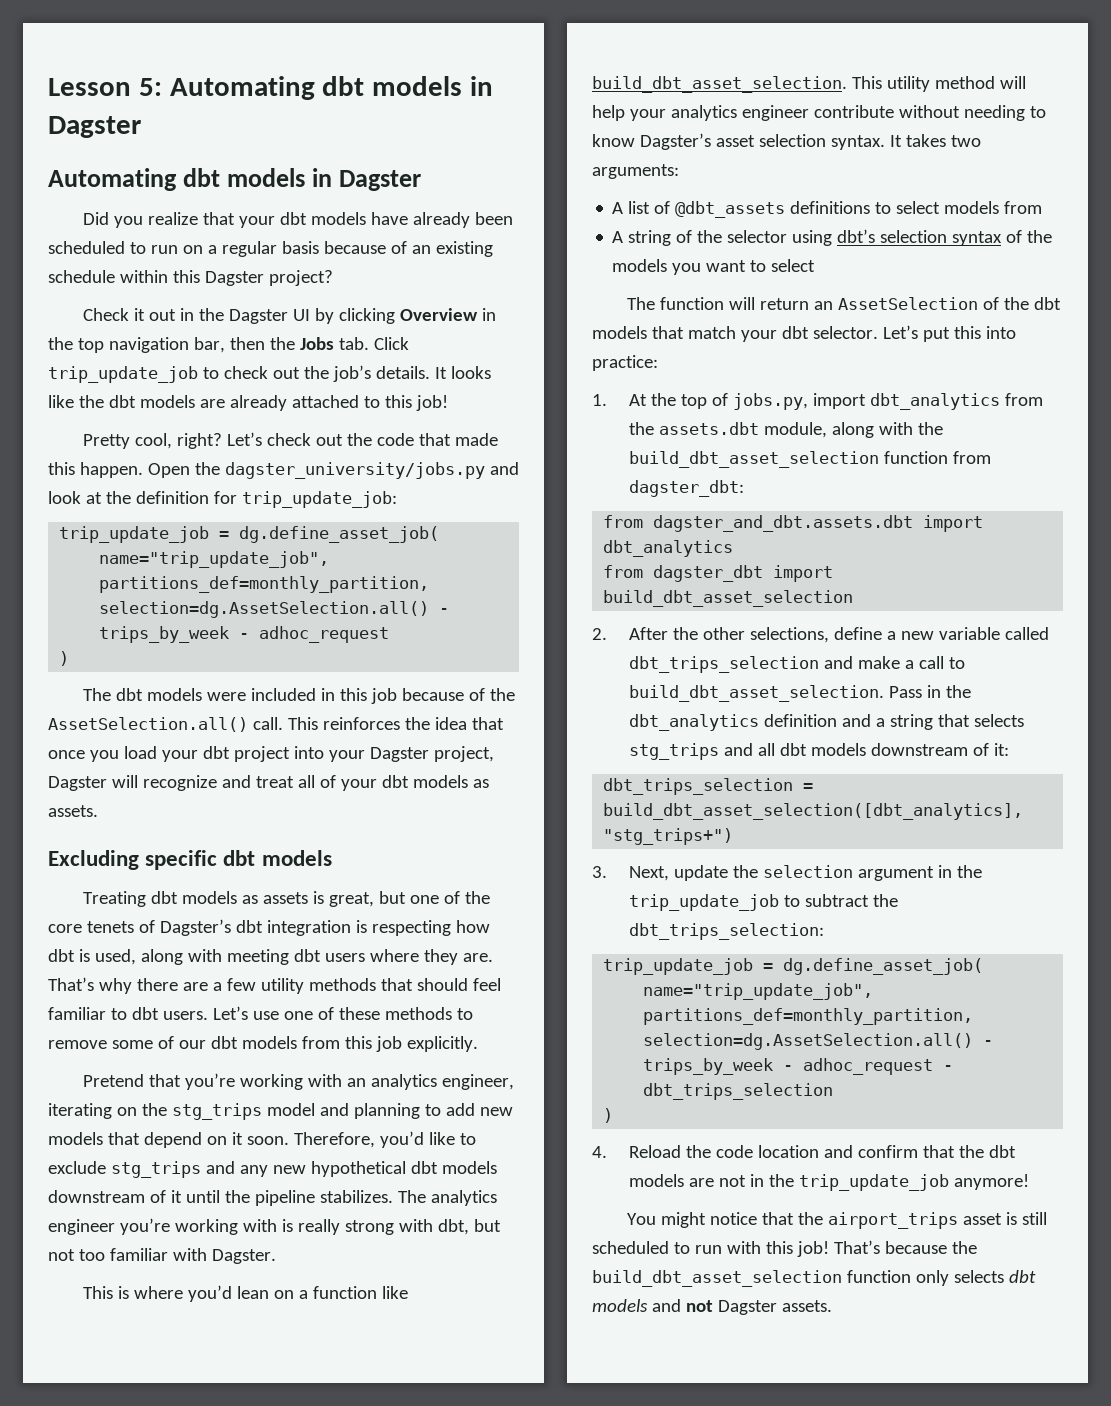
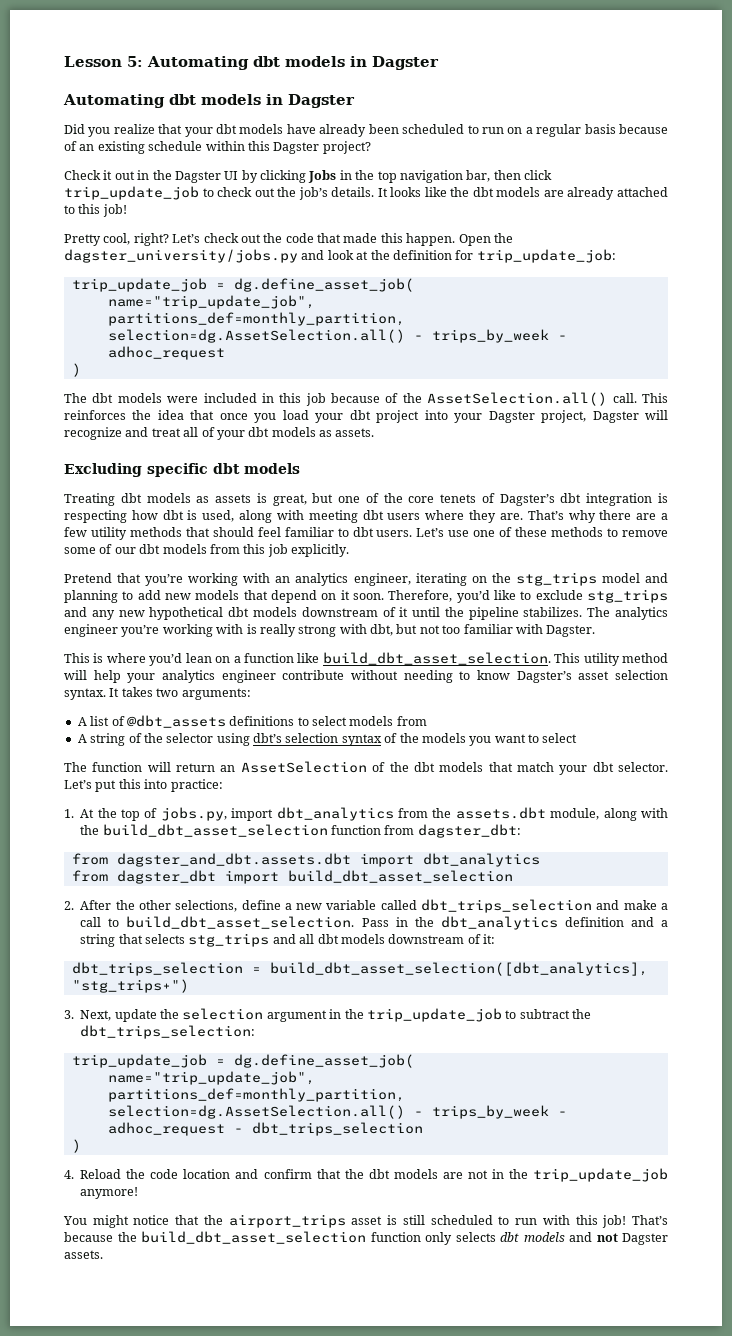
[400,308,479,321] Overview -> [308,170,337,183] Jobs
[269,337,409,350] the Jobs tab. Click -> [524,170,552,180] click

